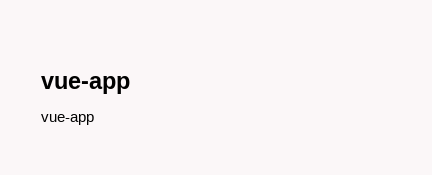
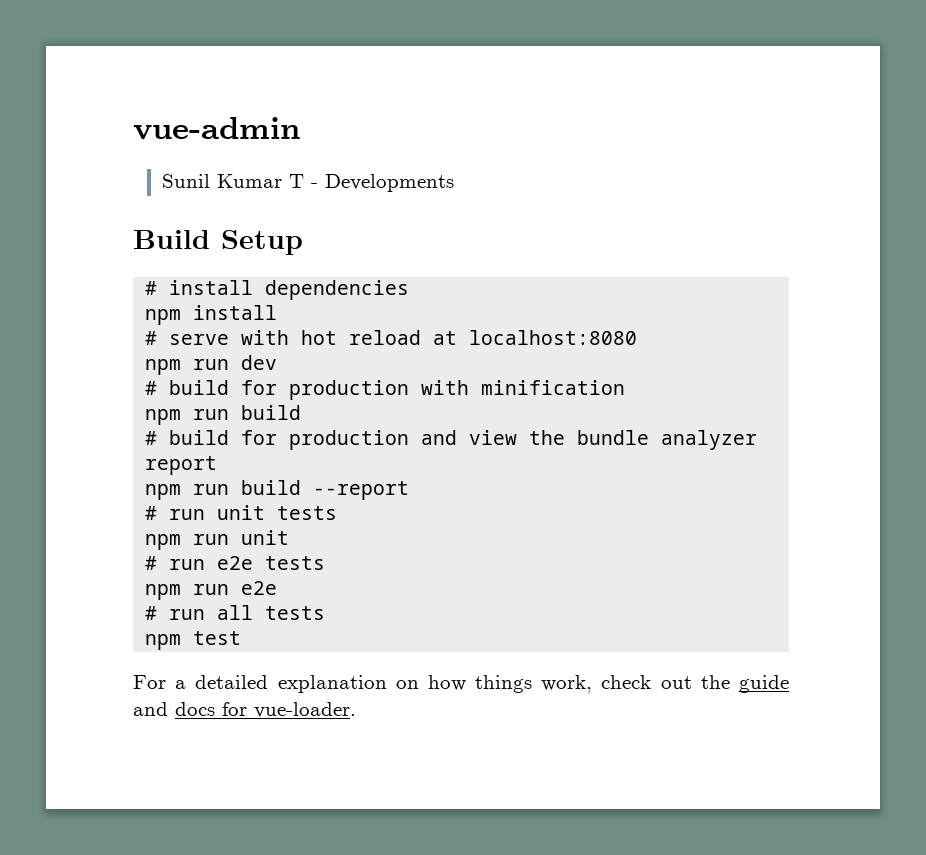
[41,76,130,94] [41,114,94,125] vue-app // vue-app -> [133,117,300,140] [161,174,454,192] [133,230,303,255] [145,280,410,300] [145,305,278,325] [145,330,638,345] [145,355,278,375] [145,380,626,400] [145,405,302,425] [145,430,758,450] [145,456,218,475] [145,480,410,500] [145,505,338,520] [145,530,290,550] [145,556,326,570] [145,581,278,600] [145,605,326,620] [145,631,242,650] [133,675,789,693] [133,702,356,718] vue-admin // Sunil Kumar T - Developments // Build Setup // # install dependencies // npm install // # serve with hot reload at localhost:8080 // npm run dev // # build for production with minification // npm run build // # build for production and view the bundle analyzer report // npm run build --report // # run unit tests // npm run unit // # run e2e tests // npm run e2e // # run all tests // npm test // For a detailed explanation on how things work, check out the guide and docs for vue-loader.

